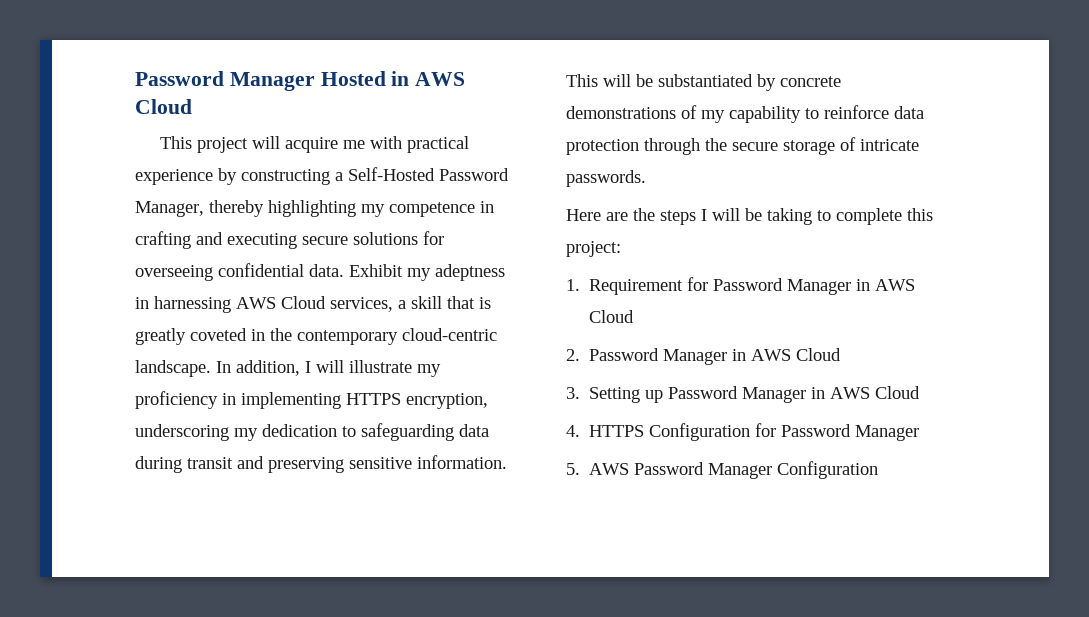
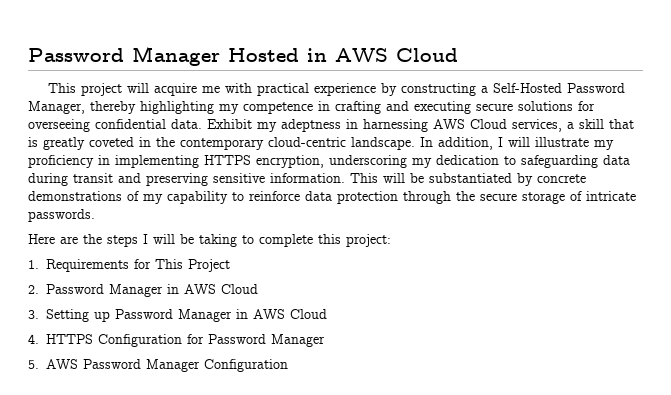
[589,277,916,295] [589,310,635,323] Requirement for Password Manager in AWS Cloud -> [46,259,230,272] Requirements for This Project

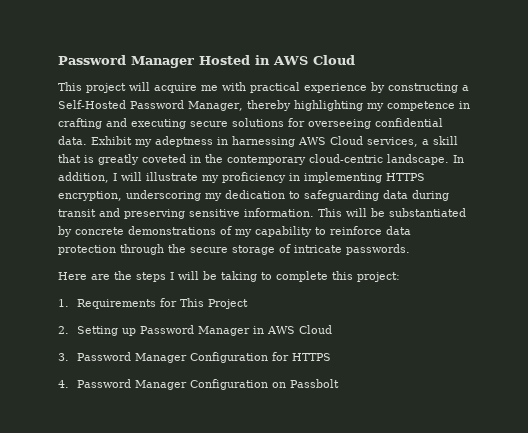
[46,284,258,297] [28,310,39,319] Password Manager in AWS Cloud // 3. -> (69, 330) none
[28,334,325,347] [28,359,288,372] 4. HTTPS Configuration for Password Manager // 5. AWS Password Manager Configuration -> [58,352,332,363] [58,379,340,390] 3. Password Manager Configuration for HTTPS // 4. Password Manager Configuration on Passbolt

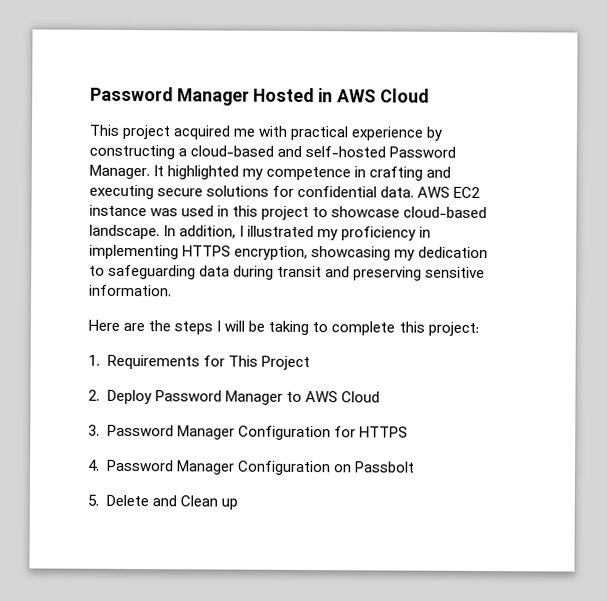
[129,82,197,93] will acquire -> [173,125,232,140] acquired
[58,100,363,111] Self-Hosted Password Manager, thereby highlighting -> [190,145,457,158] [89,164,240,180] cloud-based and self-hosted Password Manager. It highlighted
[308,119,371,129] overseeing -> (295, 191) none
[91,136,458,147] [58,154,383,165] Exhibit my adeptness in harnessing AWS Cloud services, a skill that is greatly coveted in the contemporary cloud-centric -> [417,186,481,199] [89,204,488,221] AWS EC2 instance was used in this project to showcase cloud-based
[121,172,198,181] will illustrate -> [247,225,315,238] illustrated
[126,190,201,201] underscoring -> [311,246,392,261] showcasing
[318,208,466,217] [58,226,411,237] [58,244,410,255] This will be substantiated by concrete demonstrations of my capability to reinforce data protection through the secure storage of intricate passwords. -> (172, 290) none
[77,325,265,336] Setting up Password Manager in -> [106,389,302,405] Deploy Password Manager to
(340, 383) none -> [87,494,238,510] // 5. Delete and Clean up

